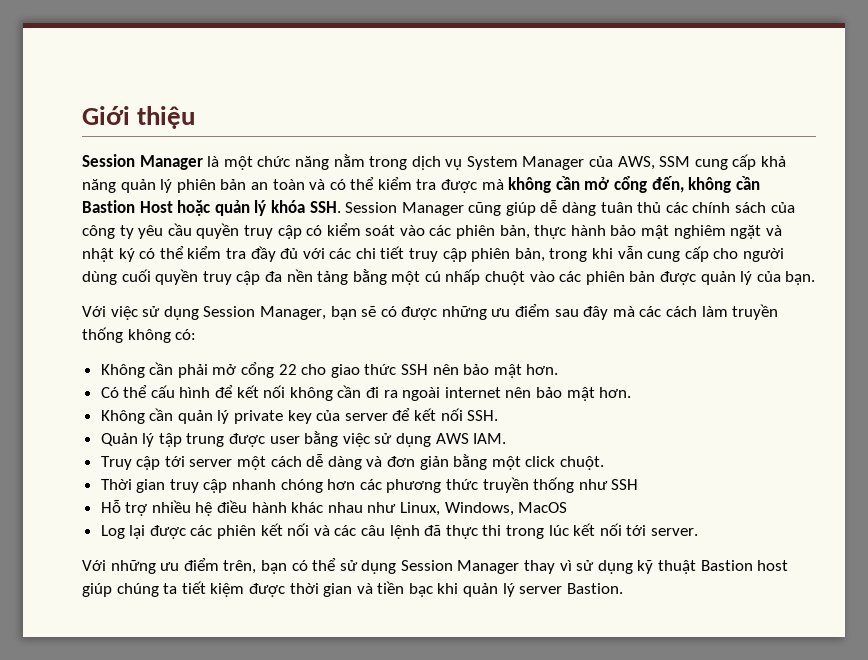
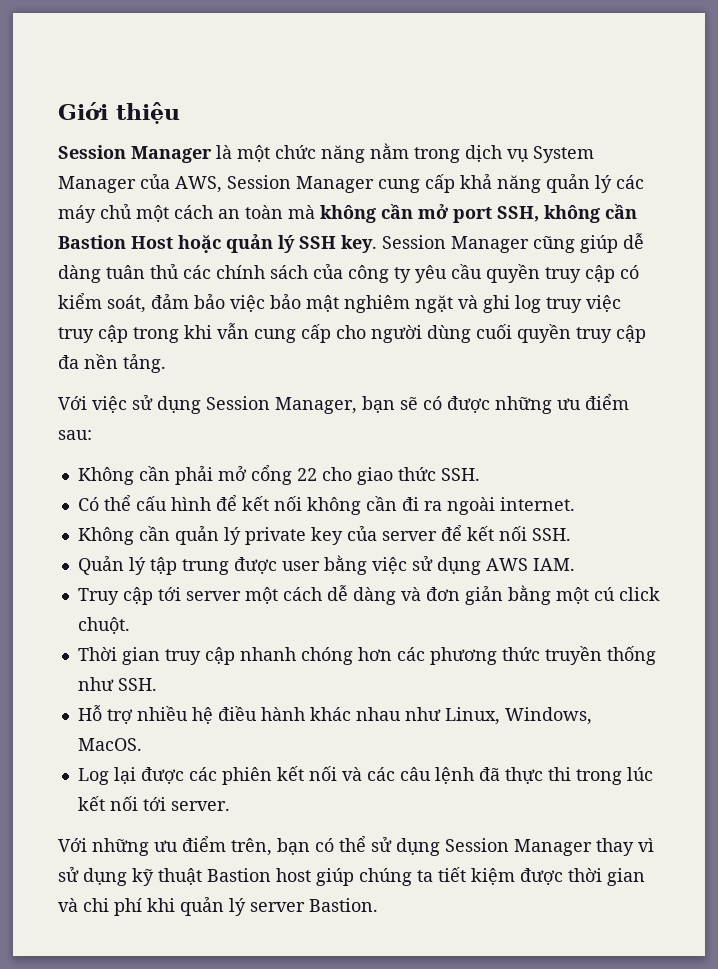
[659,156,691,167] SSM -> [227,175,374,193] Session Manager
[176,177,478,193] phiên bản an toàn và có thể kiểm tra được -> [616,175,644,189] [58,204,283,223] các máy chủ một cách an toàn
[614,176,684,193] cổng đến, -> [453,206,539,223] port SSH,
[270,200,341,213] khóa SSH. -> [299,235,377,253] SSH key.
[365,225,606,239] soát vào các phiên bản, thực hành -> [107,294,265,313] soát, đảm bảo việc
[82,246,545,262] nhật ký có thể kiểm tra đầy đủ với các chi tiết truy cập phiên bản, -> [483,295,621,313] [58,325,128,343] ghi log truy việc truy cập
[317,269,816,285] tảng bằng một cú nhấp chuột vào các phiên bản được quản lý của bạn. -> [123,354,166,373] tảng.
[554,304,779,320] [82,327,197,343] sau đây mà các cách làm truyền thống không có: -> [58,430,92,440] sau:
[401,364,559,378] SSH nên bảo mật hơn. -> [440,468,480,481] SSH.
[444,387,632,401] internet nên bảo mật hơn. -> [499,497,575,511] internet.
(521, 463) none -> [593,587,615,601] cú
[611,479,639,490] SSH -> [117,678,157,691] SSH.
[518,502,568,513] MacOS -> [77,738,142,751] MacOS.
[377,581,433,597] tiền bạc -> [83,898,142,916] chi phí

